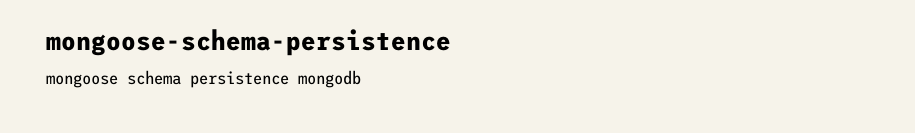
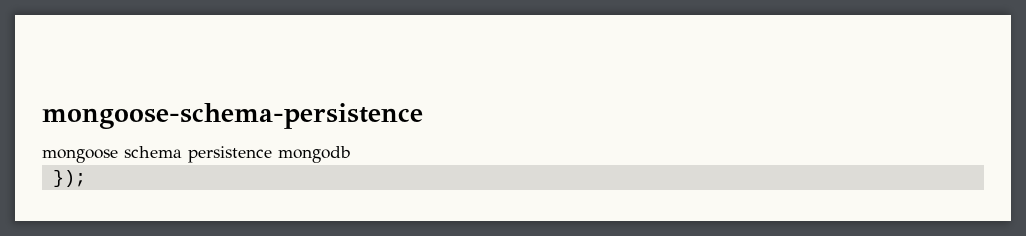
(361, 79) none -> [52,170,86,187] // });

